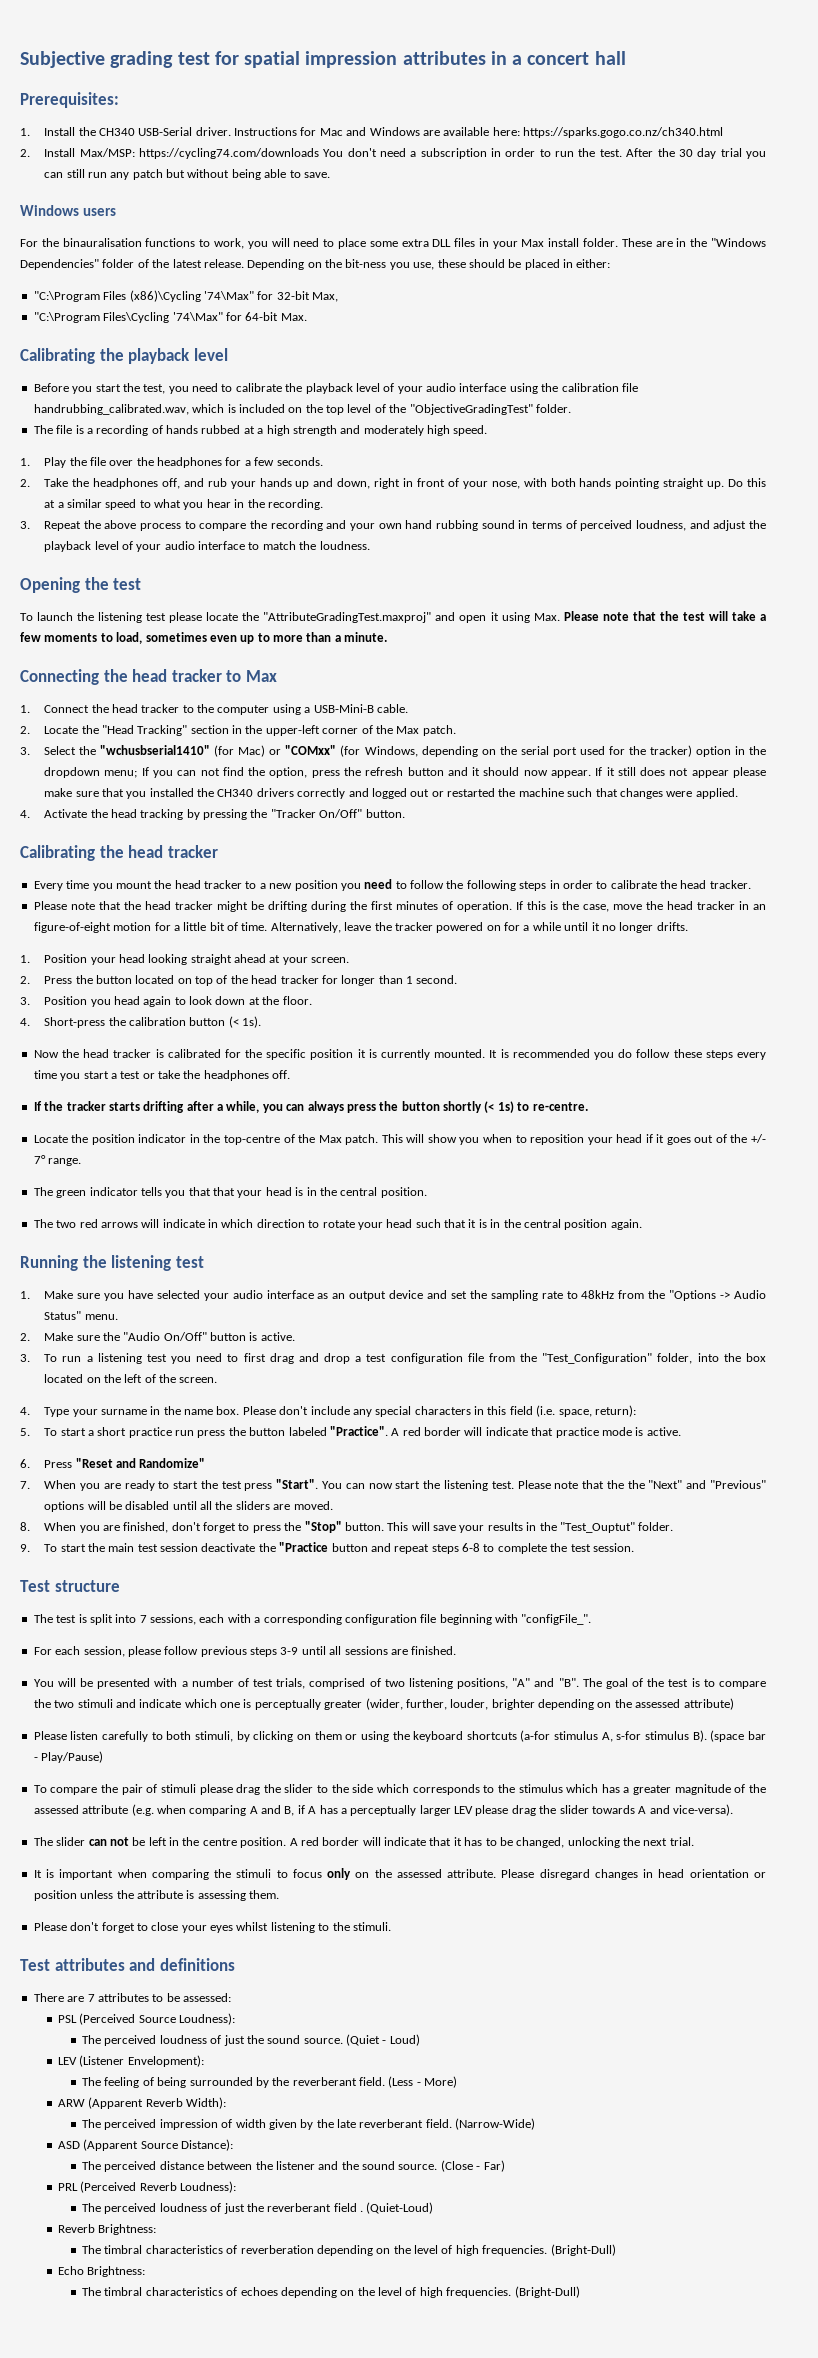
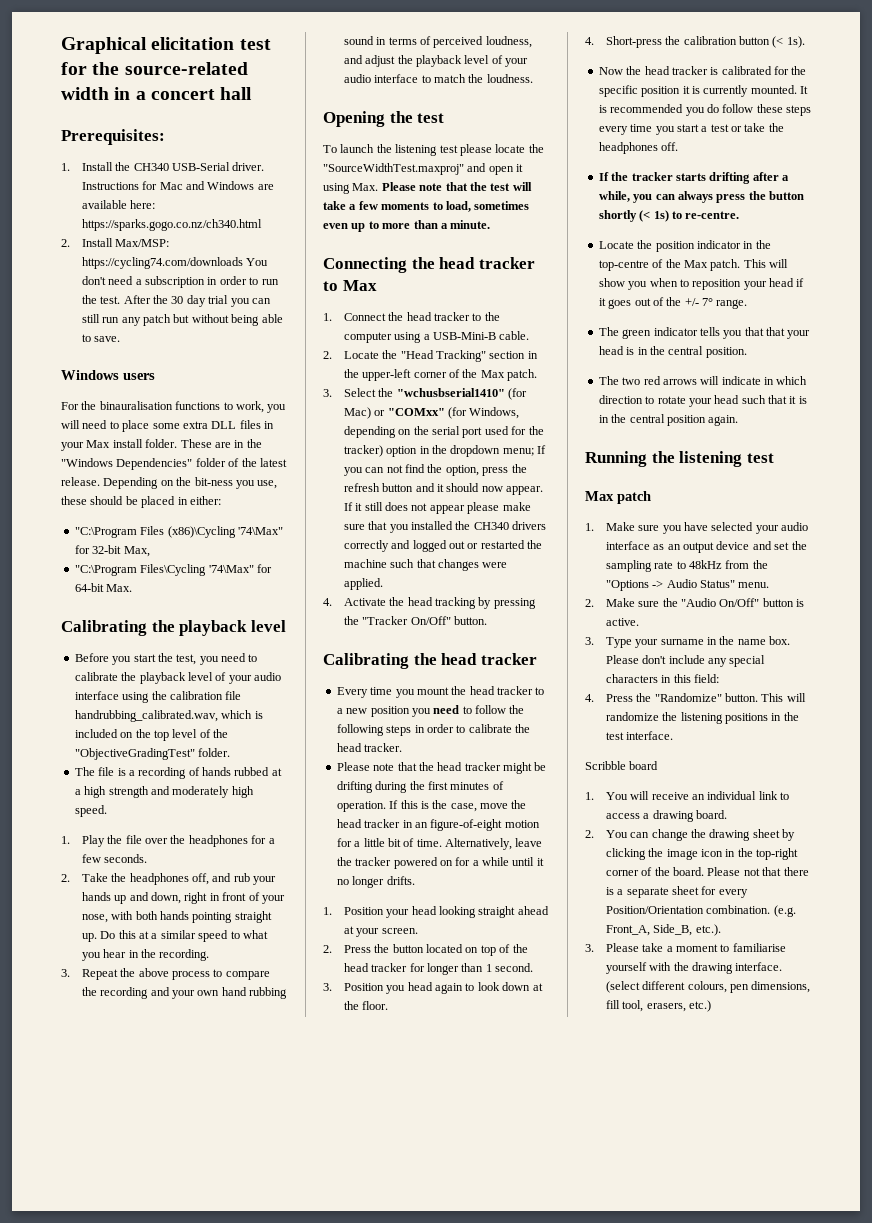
[20,51,486,68] Subjective grading test for spatial impression attributes -> [61,37,271,54] [61,62,248,75] [61,87,109,100] Graphical elicitation test for the source-related width
[263,612,432,623] "AttributeGradingTest.maxproj" -> [323,163,464,175] "SourceWidthTest.maxproj"
(204, 1262) none -> [585,491,651,504] // Max patch
[44,1353,766,1364] [44,1374,218,1383] [20,1407,30,1415] To run a listening test you need to first drag and drop a test configuration file from the "Test_Configuration" folder, into the box located on the left of the screen. // 4. -> (594, 641) none
[509,1405,636,1417] [20,1426,681,1438] [20,1458,206,1468] [20,1479,766,1491] [44,1501,333,1512] [20,1521,674,1533] [20,1542,634,1554] [20,1580,120,1592] [33,1614,592,1625] [33,1646,457,1657] [33,1678,766,1689] [33,1698,734,1710] [33,1730,766,1742] [33,1751,104,1763] [33,1784,766,1795] [33,1804,733,1816] [33,1837,694,1848] [33,1868,767,1880] [33,1890,279,1901] [33,1922,391,1933] [20,1958,235,1971] [33,1993,231,2002] [57,2013,236,2025] [82,2034,420,2046] [57,2055,204,2067] [82,2076,458,2088] [57,2097,227,2109] [82,2118,536,2130] [57,2139,234,2151] [82,2160,505,2172] [57,2181,237,2193] [82,2202,434,2214] [57,2224,157,2235] [82,2244,616,2256] [57,2266,146,2277] [82,2286,580,2298] field (i.e. space, return): // 5. To start a short practice run press the button labeled "Practice". A red border will indicate that practice mode is active. // 6. Press "Reset and Randomize" // 7. When you are ready to start the test press "Start". You can now start the listening test. Please note that the the "Next" and "Previous" options will be disabled until all the sliders are moved. // 8. When you are finished, don't forget to press the "Stop" button. This will save your results in the "Test_Ouptut" folder. // 9. To start the main test session deactivate the "Practice button and repeat steps 6-8 to complete the test session. // Test structure // The test is split into 7 sessions, each with a corresponding configuration file beginning with "configFile_". // For each session, please follow previous steps 3-9 until all sessions are finished. // You will be presented with a number of test trials, comprised of two listening positions, "A" and "B". The goal of the test is to compare the two stimuli and indicate which one is perceptually greater (wider, further, louder, brighter depending on the assessed attribute) // Please listen carefully to both stimuli, by clicking on them or using the keyboard shortcuts (a-for stimulus A, s-for stimulus B). (space bar - Play/Pause) // To compare the pair of stimuli please drag the slider to the side which corresponds to the stimulus which has a greater magnitude of the assessed attribute (e.g. when comparing A and B, if A has a perceptually larger LEV please drag the slider towards A and vice-versa). // The slider can not be left in the centre position. A red border will indicate that it has to be changed, unlocking the next trial. // It is important when comparing the stimuli to focus only on the assessed attribute. Please disregard changes in head orientation or position unless the attribute is assessing them. // Please don't forget to close your eyes whilst listening to the stimuli. // Test attributes and definitions // There are 7 attributes to be assessed: // PSL (Perceived Source Loudness): // The perceived loudness of just the sound source. (Quiet - Loud) // LEV (Listener Envelopment): // The feeling of being surrounded by the reverberant field. (Less - More) // ARW (Apparent Reverb Width): // The perceived impression of width given by the late reverberant field. (Narrow-Wide) // ASD (Apparent Source Distance): // The perceived distance between the listener and the sound source. (Close - Far) // PRL (Perceived Reverb Loudness): // The perceived loudness of just the reverberant field . (Quiet-Loud) // Reverb Brightness: // The timbral characteristics of reverberation depending on the level of high frequencies. (Bright-Dull) // Echo Brightness: // The timbral characteristics of echoes depending on the level of high frequencies. (Bright-Dull) -> [694,674,720,683] [585,693,806,702] [605,712,799,724] [605,731,674,740] [585,761,659,770] [585,791,790,800] [605,810,728,822] [585,829,796,841] [605,848,799,860] [605,867,809,876] [605,886,748,898] [605,905,796,917] [605,924,721,936] [585,943,786,952] [605,962,783,974] [605,981,811,993] [605,1000,712,1012] field: // 4. Press the "Randomize" button. This will randomize the listening positions in the test interface. // Scribble board // 1. You will receive an individual link to access a drawing board. // 2. You can change the drawing sheet by clicking the image icon in the top-right corner of the board. Please not that there is a separate sheet for every Position/Orientation combination. (e.g. Front_A, Side_B, etc.). // 3. Please take a moment to familiarise yourself with the drawing interface. (select different colours, pen dimensions, fill tool, erasers, etc.)

